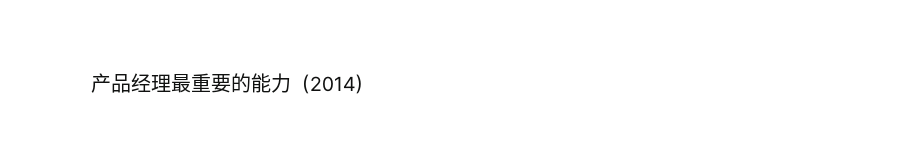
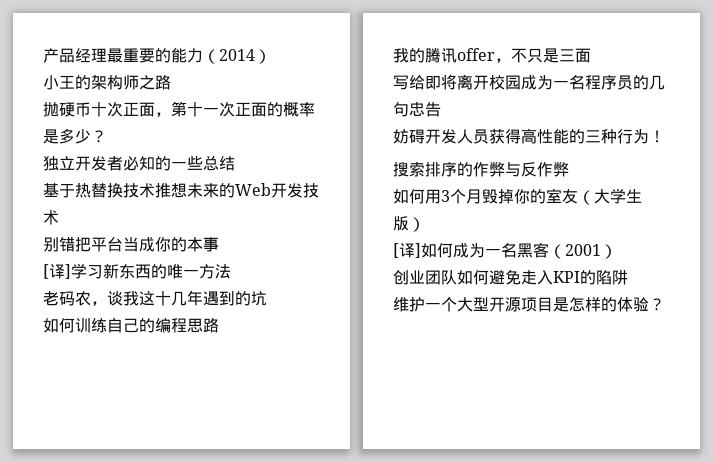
(374, 84) none -> [43,75,171,90] [43,101,315,117] [43,128,107,144] [43,156,235,171] [43,183,319,198] [43,210,59,225] [43,237,219,252] [43,263,231,279] [43,290,267,306] [43,318,219,333] [393,48,591,63] [393,74,665,90] [393,102,441,117] [393,128,665,144] [393,162,569,177] [393,188,642,205] [393,216,425,232] [393,242,617,259] [393,270,628,285] [393,297,665,312] // 小王的架构师之路 // 抛硬币十次正面，第十一次正面的概率是多少？ // 独立开发者必知的一些总结 // 基于热替换技术推想未来的Web开发技术 // 别错把平台当成你的本事 // [译]学习新东西的唯一方法 // 老码农，谈我这十几年遇到的坑 // 如何训练自己的编程思路 // 我的腾讯offer，不只是三面 // 写给即将离开校园成为一名程序员的几句忠告 // 妨碍开发人员获得高性能的三种行为！ // 搜索排序的作弊与反作弊 // 如何用3个月毁掉你的室友（大学生版） // [译]如何成为一名黑客（2001） // 创业团队如何避免走入KPI的陷阱 // 维护一个大型开源项目是怎样的体验？

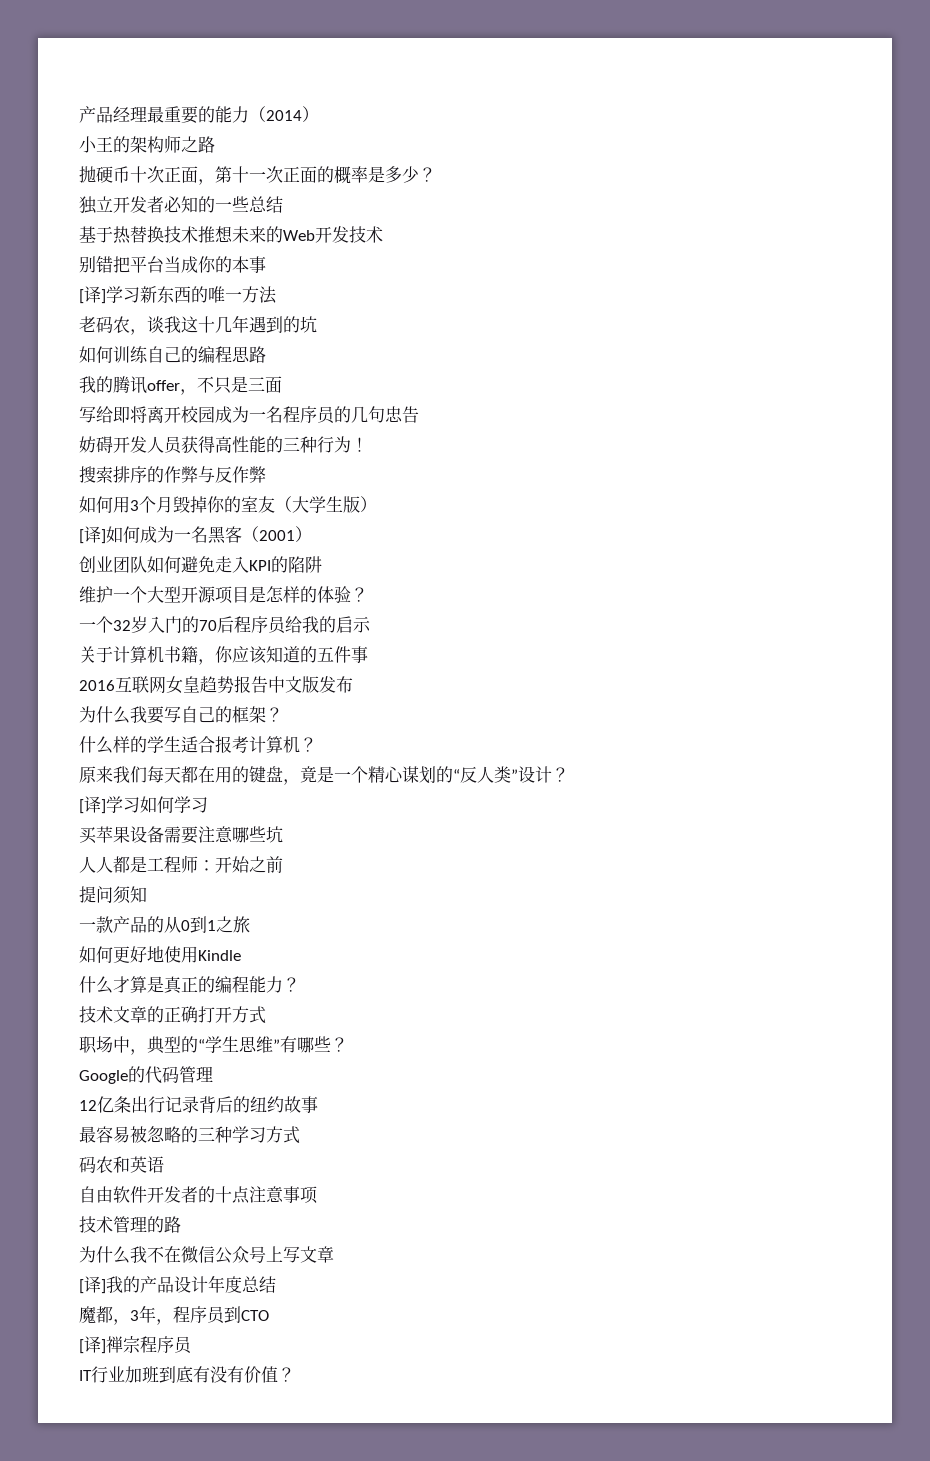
(665, 304) none -> [79,616,371,634] [79,646,368,665] [79,676,353,694] [79,706,283,724] [79,736,317,754] [79,766,569,785] [79,796,208,814] [79,826,283,844] [79,855,283,873] [79,886,147,904] [79,916,250,933] [79,946,241,963] [79,976,300,994] [79,1006,266,1024] [79,1036,348,1055] [79,1066,213,1084] [79,1096,318,1114] [79,1126,300,1144] [79,1156,164,1174] [79,1186,318,1204] [79,1216,181,1233] [79,1246,334,1264] [79,1275,276,1294] [79,1305,269,1325] [79,1336,193,1354] [79,1366,295,1383] // 一个32岁入门的70后程序员给我的启示 // 关于计算机书籍，你应该知道的五件事 // 2016互联网女皇趋势报告中文版发布 // 为什么我要写自己的框架？ // 什么样的学生适合报考计算机？ // 原来我们每天都在用的键盘，竟是一个精心谋划的“反人类”设计？ // [译]学习如何学习 // 买苹果设备需要注意哪些坑 // 人人都是工程师：开始之前 // 提问须知 // 一款产品的从0到1之旅 // 如何更好地使用Kindle // 什么才算是真正的编程能力？ // 技术文章的正确打开方式 // 职场中，典型的“学生思维”有哪些？ // Google的代码管理 // 12亿条出行记录背后的纽约故事 // 最容易被忽略的三种学习方式 // 码农和英语 // 自由软件开发者的十点注意事项 // 技术管理的路 // 为什么我不在微信公众号上写文章 // [译]我的产品设计年度总结 // 魔都，3年，程序员到CTO // [译]禅宗程序员 // IT行业加班到底有没有价值？

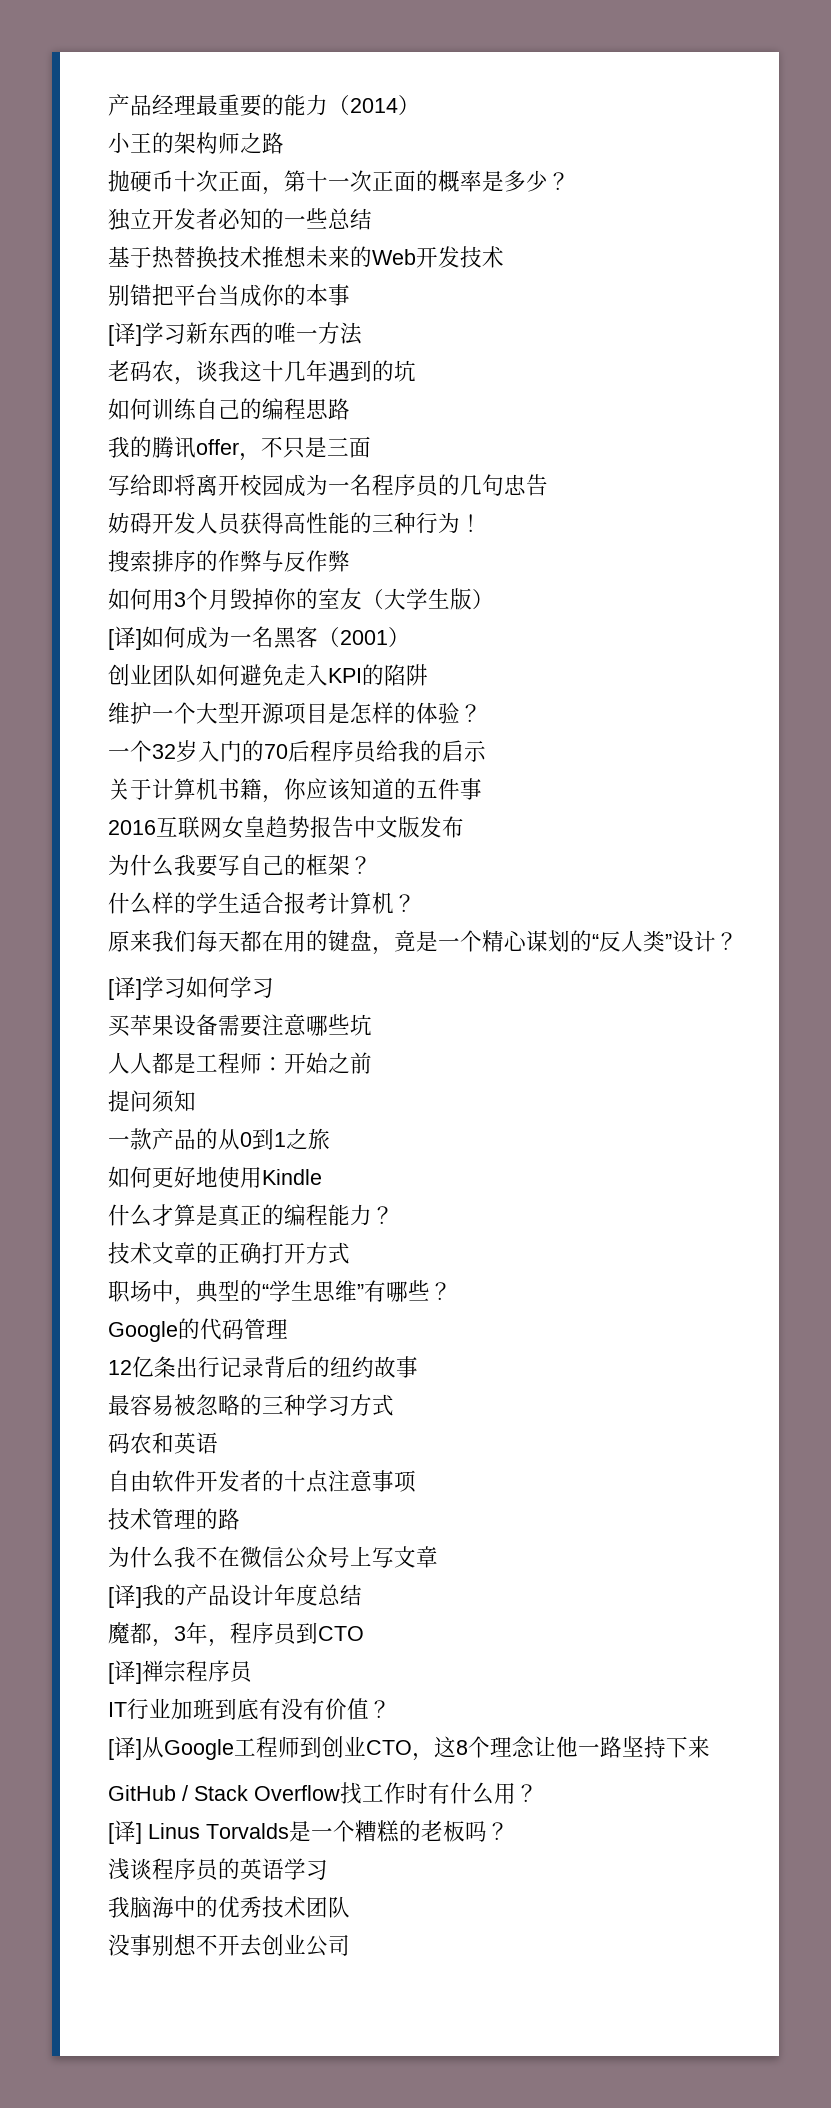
(295, 1374) none -> [108,1736,710,1761] [108,1782,538,1805] [108,1820,509,1844] [108,1858,328,1881] [108,1896,350,1918] [108,1934,350,1957] // [译]从Google工程师到创业CTO，这8个理念让他一路坚持下来 // GitHub / Stack Overflow找工作时有什么用？ // [译] Linus Torvalds是一个糟糕的老板吗？ // 浅谈程序员的英语学习 // 我脑海中的优秀技术团队 // 没事别想不开去创业公司

